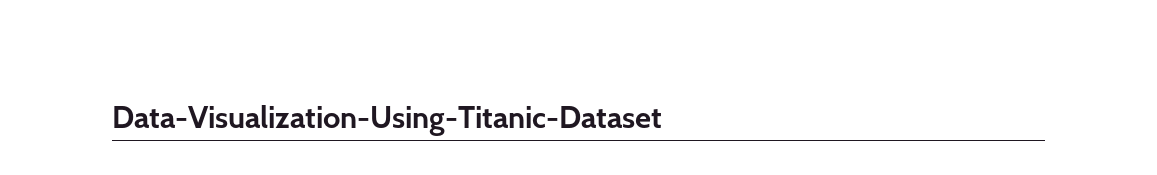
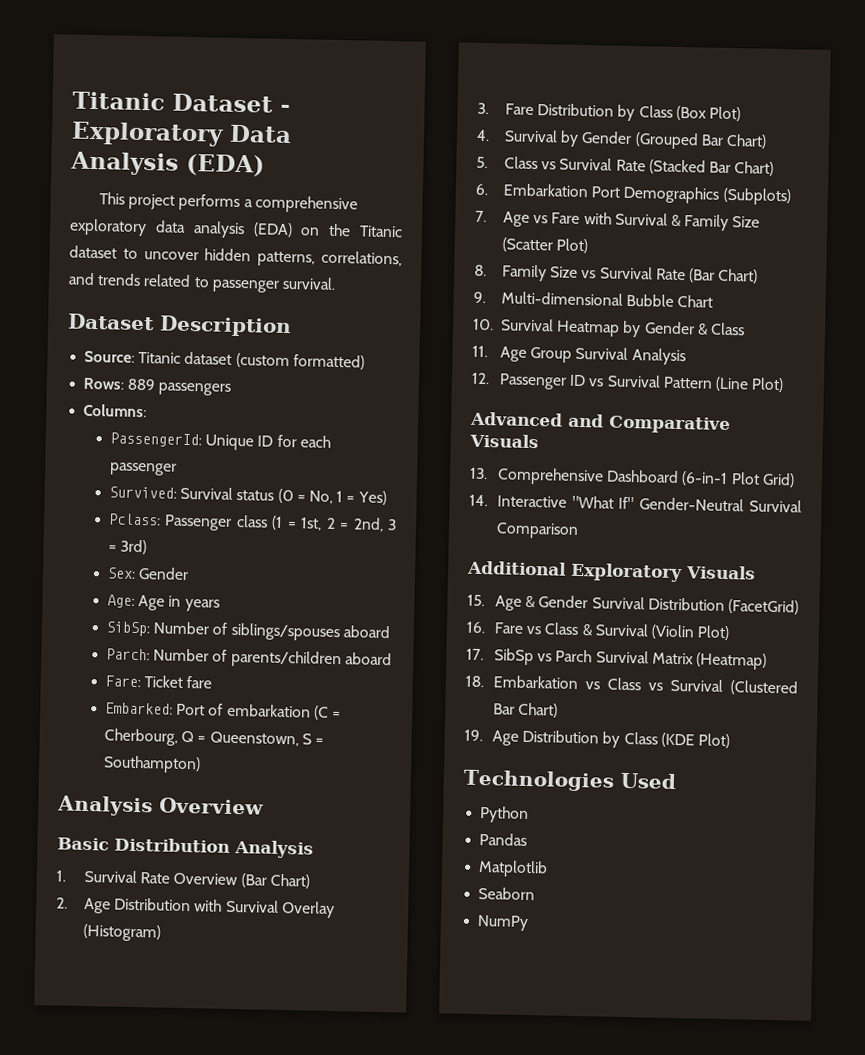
[112,105,662,136] Data-Visualization-Using-Titanic-Dataset -> [72,91,291,114] [71,121,292,147] [70,151,265,177] [99,192,358,214] [69,218,403,239] [69,245,402,267] [68,272,336,293] [67,313,292,338] [84,350,365,370] [83,377,232,396] [83,403,148,418] [110,432,331,451] [110,462,178,476] [109,486,387,506] [108,513,397,532] [108,539,148,555] [107,567,190,581] [107,594,220,612] [106,621,390,642] [106,648,392,669] [105,675,213,689] [105,702,341,720] [104,728,324,747] [103,755,202,774] [57,795,264,817] [57,837,314,859] [56,869,310,889] [56,897,335,919] [82,923,161,942] [477,102,741,122] [476,129,767,150] [476,156,775,176] [475,183,791,206] [475,210,761,231] [501,237,589,254] [474,264,759,284] [473,291,714,308] [473,318,745,338] [472,345,686,366] [471,372,785,393] [470,411,731,435] [469,433,539,449] [470,467,795,488] [469,494,802,513] [495,522,579,539] [467,560,756,583] [467,594,799,615] [466,621,731,641] [466,648,767,670] [465,675,798,696] [492,702,559,718] [464,729,730,749] [463,769,677,792] [479,806,530,824] [479,833,528,847] [478,860,549,878] [478,887,536,901] [477,915,530,932] Titanic Dataset - Exploratory Data Analysis (EDA) // This project performs a comprehensive exploratory data analysis (EDA) on the Titanic dataset to uncover hidden patterns, correlations, and trends related to passenger survival. // Dataset Description // Source: Titanic dataset (custom formatted) // Rows: 889 passengers // Columns: // PassengerId: Unique ID for each passenger // Survived: Survival status (0 = No, 1 = Yes) // Pclass: Passenger class (1 = 1st, 2 = 2nd, 3 = 3rd) // Sex: Gender // Age: Age in years // SibSp: Number of siblings/spouses aboard // Parch: Number of parents/children aboard // Fare: Ticket fare // Embarked: Port of embarkation (C = Cherbourg, Q = Queenstown, S = Southampton) // Analysis Overview // Basic Distribution Analysis // 1. Survival Rate Overview (Bar Chart) // 2. Age Distribution with Survival Overlay (Histogram) // 3. Fare Distribution by Class (Box Plot) // 4. Survival by Gender (Grouped Bar Chart) // 5. Class vs Survival Rate (Stacked Bar Chart) // 6. Embarkation Port Demographics (Subplots) // 7. Age vs Fare with Survival & Family Size (Scatter Plot) // 8. Family Size vs Survival Rate (Bar Chart) // 9. Multi-dimensional Bubble Chart // 10. Survival Heatmap by Gender & Class // 11. Age Group Survival Analysis // 12. Passenger ID vs Survival Pattern (Line Plot) // Advanced and Comparative Visuals // 13. Comprehensive Dashboard (6-in-1 Plot Grid) // 14. Interactive "What If" Gender-Neutral Survival Comparison // Additional Exploratory Visuals // 15. Age & Gender Survival Distribution (FacetGrid) // 16. Fare vs Class & Survival (Violin Plot) // 17. SibSp vs Parch Survival Matrix (Heatmap) // 18. Embarkation vs Class vs Survival (Clustered Bar Chart) // 19. Age Distribution by Class (KDE Plot) // Technologies Used // Python // Pandas // Matplotlib // Seaborn // NumPy

